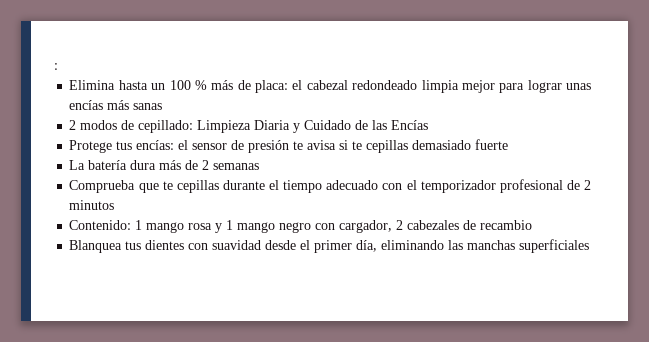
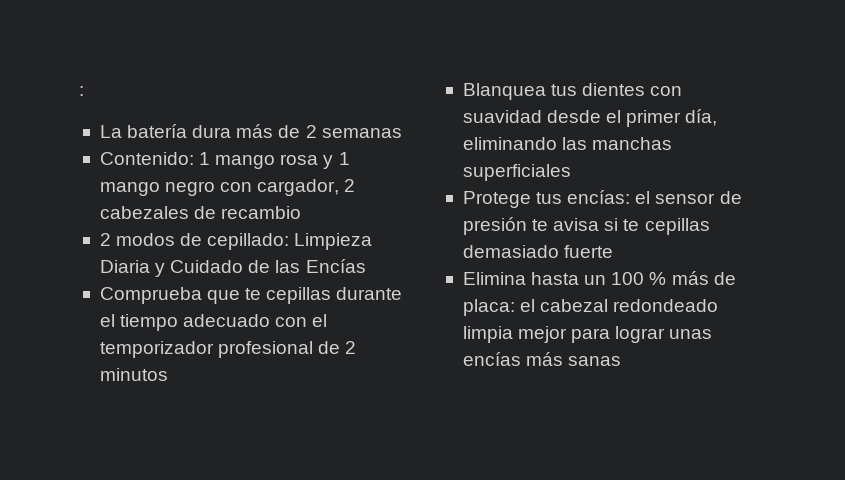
(58, 66) none -> [99,124,402,138] [99,152,350,169] [99,179,356,196] [99,206,302,219] [99,233,373,250] [99,259,366,277] [99,287,403,304] [99,314,328,331] [99,341,357,358] [99,368,168,381] [462,83,683,100] [462,109,718,127] [462,137,673,150] [462,164,571,181] [462,190,742,208] [462,217,710,235] [462,245,614,258] // La batería dura más de 2 semanas // Contenido: 1 mango rosa y 1 mango negro con cargador, 2 cabezales de recambio // 2 modos de cepillado: Limpieza Diaria y Cuidado de las Encías // Comprueba que te cepillas durante el tiempo adecuado con el temporizador profesional de 2 minutos // Blanquea tus dientes con suavidad desde el primer día, eliminando las manchas superficiales // Protege tus encías: el sensor de presión te avisa si te cepillas demasiado fuerte
[69,120,429,133] [69,139,509,153] [69,160,260,170] [69,179,592,193] [69,200,115,210] [69,220,533,233] [69,239,590,253] // 2 modos de cepillado: Limpieza Diaria y Cuidado de las Encías // Protege tus encías: el sensor de presión te avisa si te cepillas demasiado fuerte // La batería dura más de 2 semanas // Comprueba que te cepillas durante el tiempo adecuado con el temporizador profesional de 2 minutos // Contenido: 1 mango rosa y 1 mango negro con cargador, 2 cabezales de recambio // Blanquea tus dientes con suavidad desde el primer día, eliminando las manchas superficiales -> (622, 361) none

